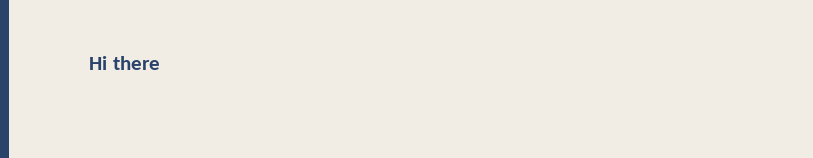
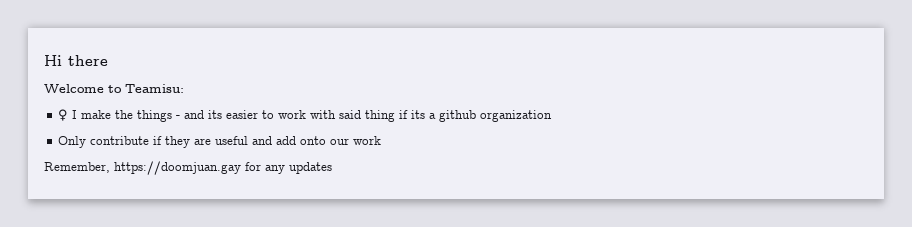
(160, 63) none -> [44,84,184,93] [58,109,553,122] [58,136,382,148] [44,161,332,175] // Welcome to Teamisu: // ♀ I make the things - and its easier to work with said thing if its a github organization // Only contribute if they are useful and add onto our work // Remember, https://doomjuan.gay for any updates

